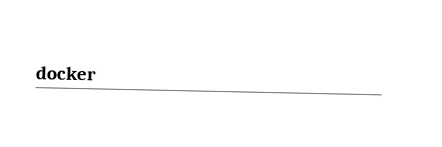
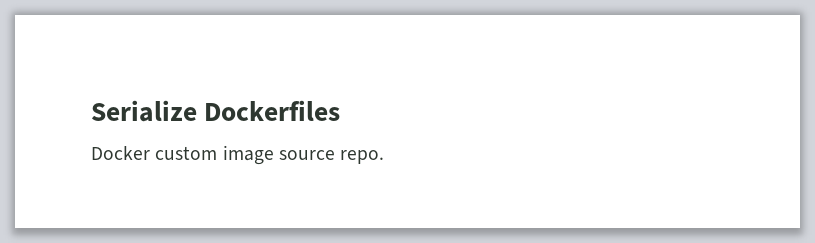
[35,66,97,81] docker -> [91,100,341,122] [91,145,385,165] Serialize Dockerfiles // Docker custom image source repo.

